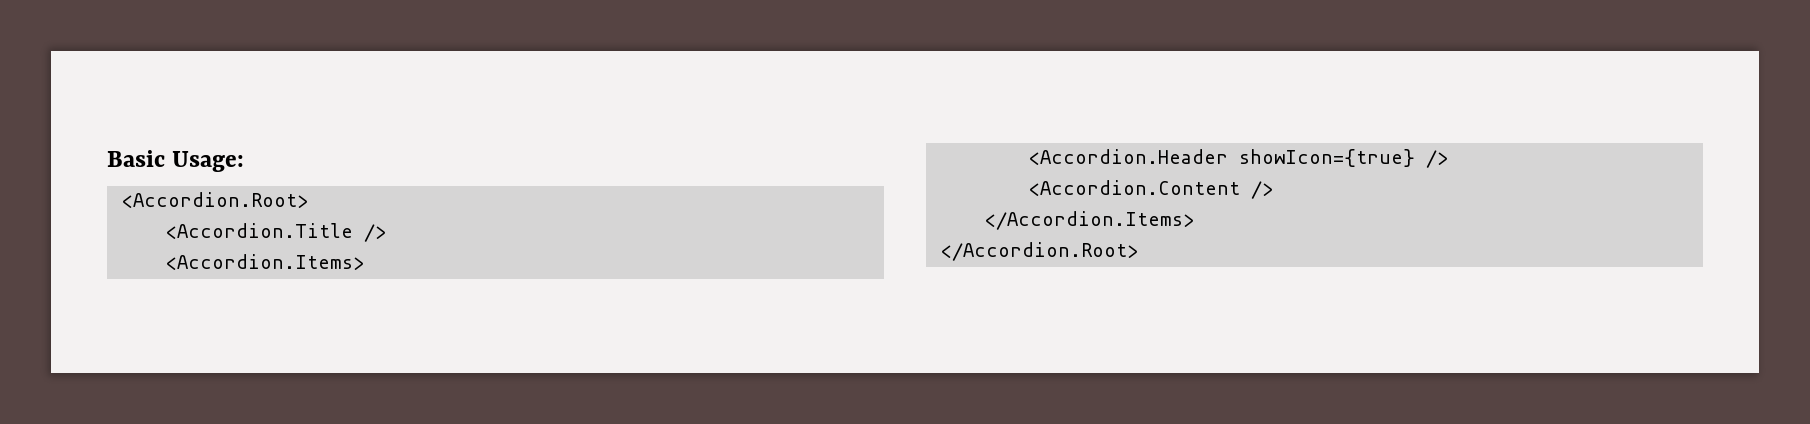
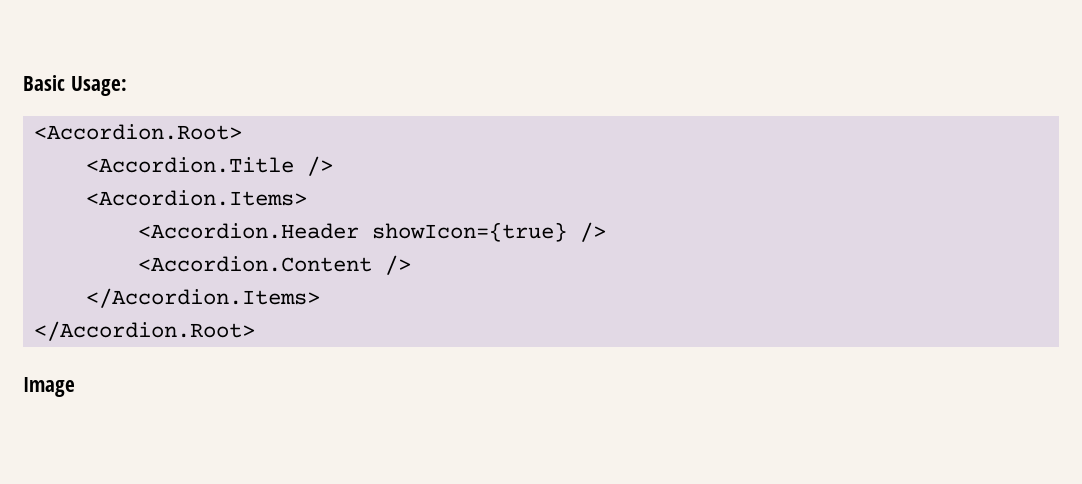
(1138, 251) none -> [23,377,75,397] // Image

